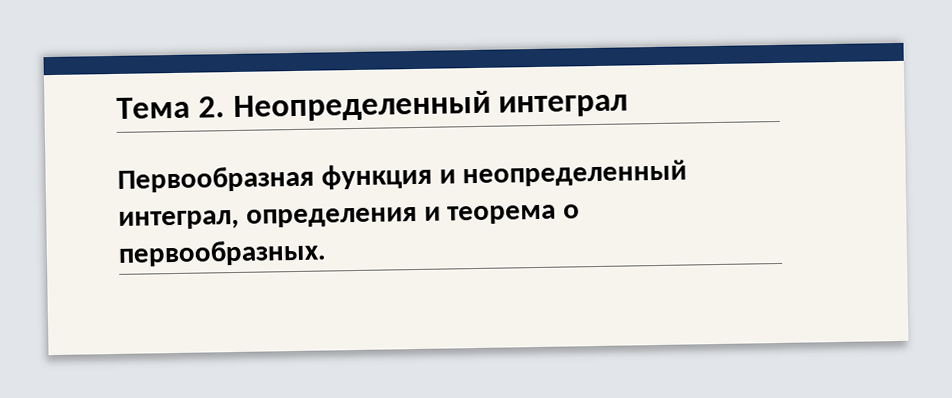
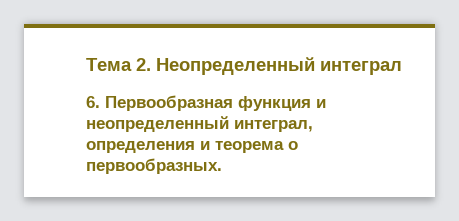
(629, 106) none -> [86,96,100,108] 6.

